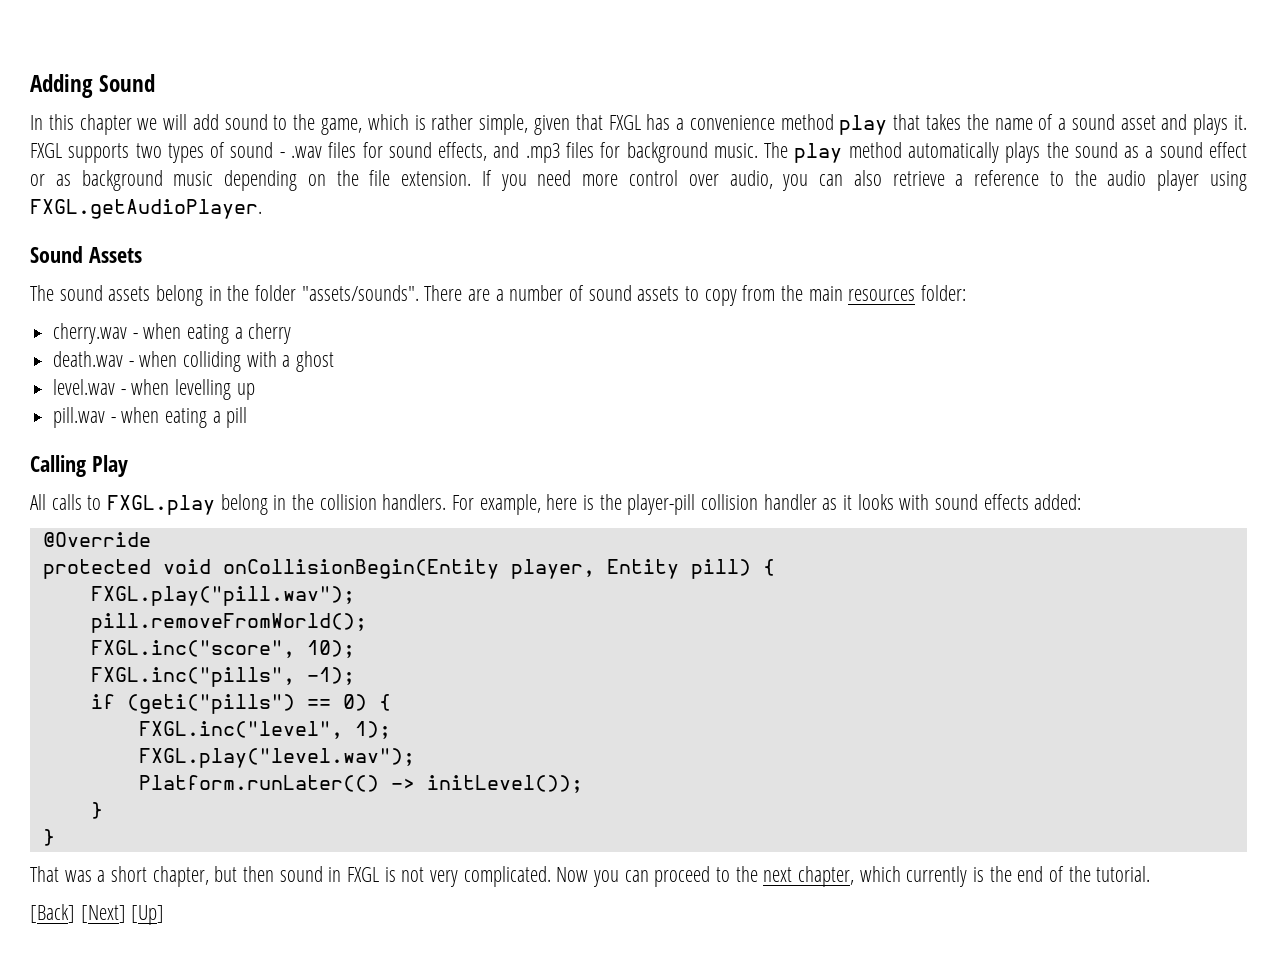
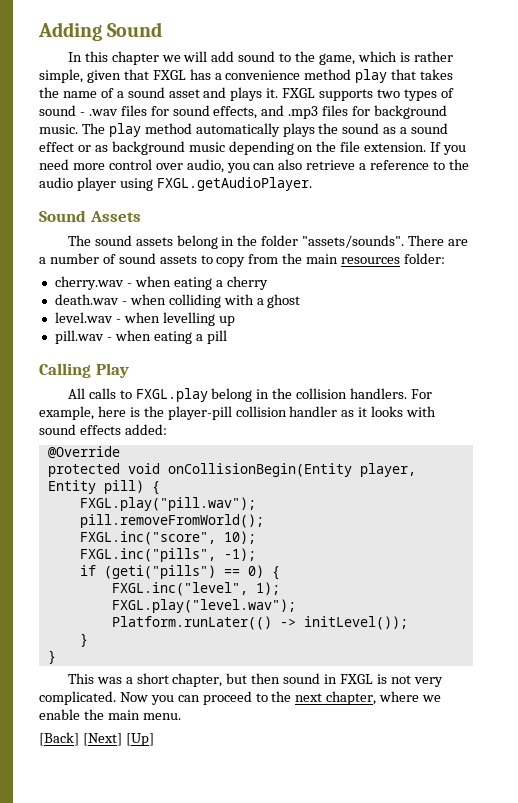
[30,866,59,882] That -> [67,673,94,684] This
[859,866,1151,887] which currently is the end of the tutorial. -> [379,691,442,702] [39,709,181,720] where we enable the main menu.

